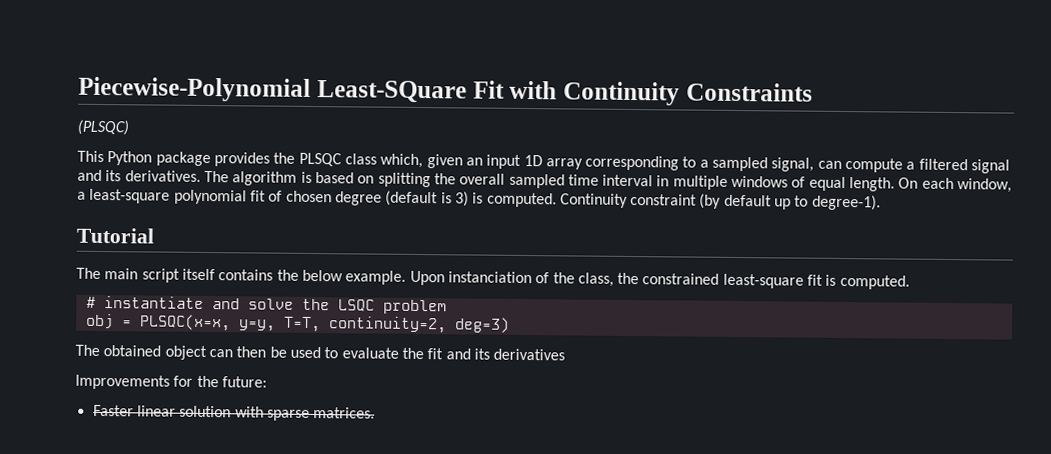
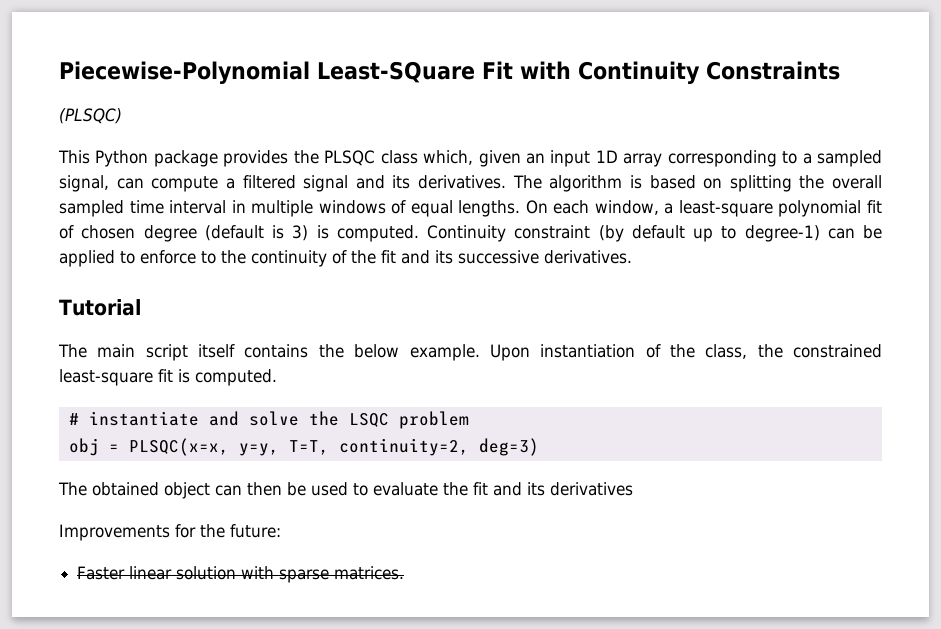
[849,177,896,192] length. -> [458,200,521,217] lengths.
[811,194,881,211] degree-1). -> [744,225,882,242] [59,250,632,267] degree-1) can be applied to enforce to the continuity of the fit and its successive derivatives.
[447,271,532,284] instanciation -> [540,344,636,358] instantiation

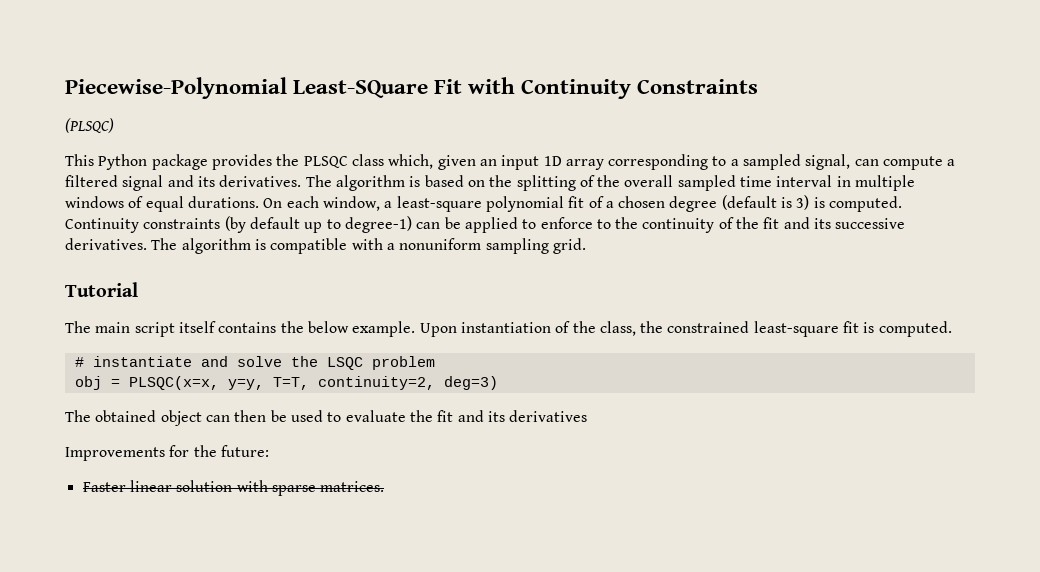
[729,175,792,192] splitting -> [489,175,595,191] the splitting of
[458,200,521,217] lengths. -> [187,196,259,208] durations.
(74, 232) none -> [605,201,614,208] a
[514,225,591,239] constraint -> [143,218,221,229] constraints
(632, 257) none -> [151,238,586,254] The algorithm is compatible with a nonuniform sampling grid.

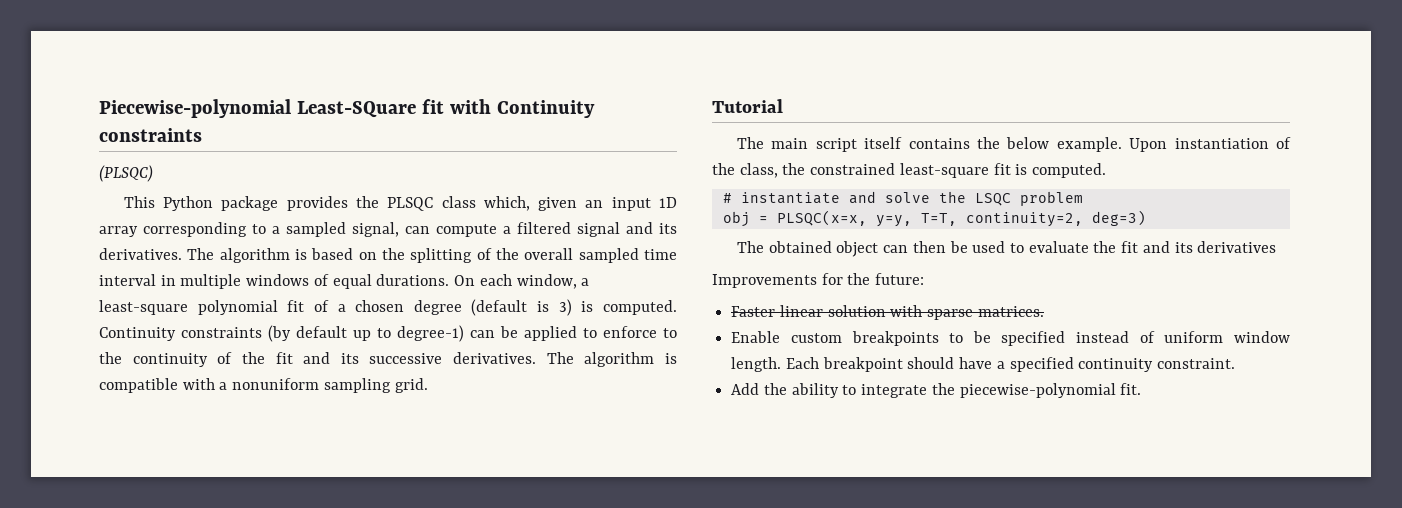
[65,77,463,99] Piecewise-Polynomial Least-SQuare Fit -> [99,99,444,118] Piecewise-polynomial Least-SQuare fit
[637,79,759,94] Constraints -> [99,128,202,142] constraints
(385, 486) none -> [731,331,1290,346] [731,357,1236,372] [731,383,1142,398] // Enable custom breakpoints to be specified instead of uniform window length. Each breakpoint should have a specified continuity constraint. // Add the ability to integrate the piecewise-polynomial fit.

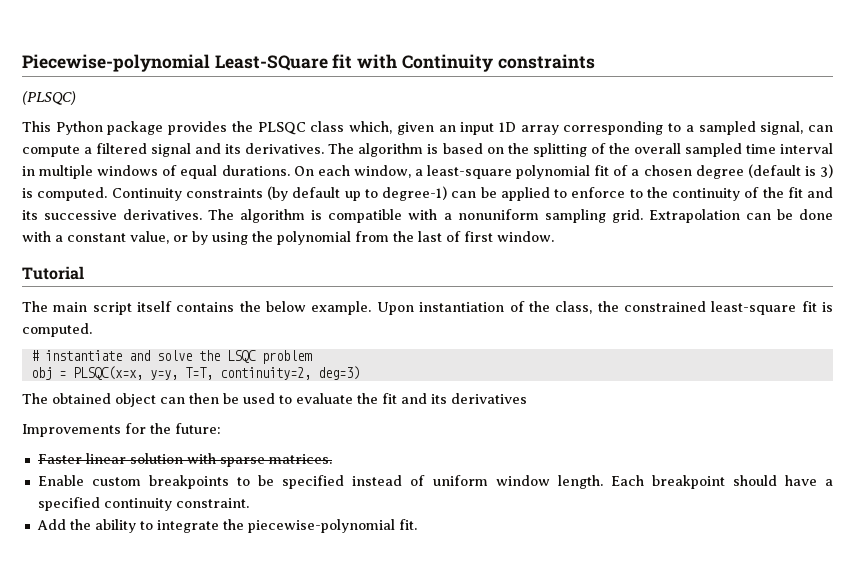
(428, 385) none -> [648,209,834,223] [22,231,554,245] Extrapolation can be done with a constant value, or by using the polynomial from the last of first window.

